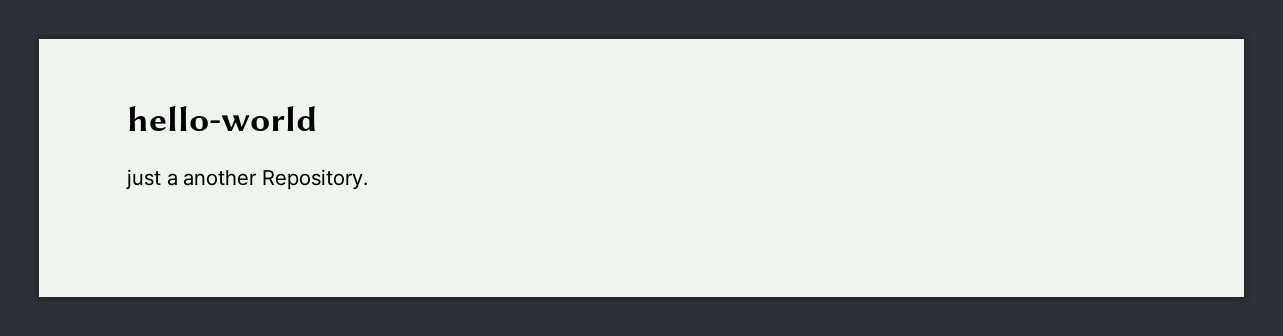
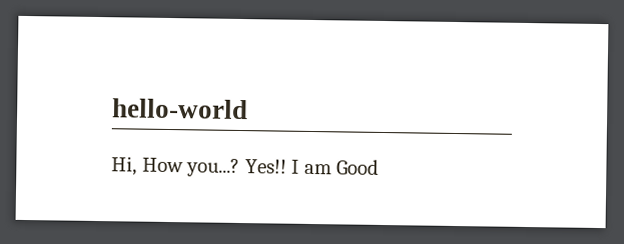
[126,169,369,190] just a another Repository. -> [111,156,380,178] Hi, How you...? Yes!! I am Good

